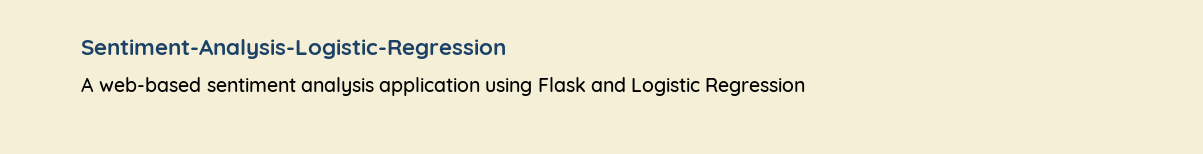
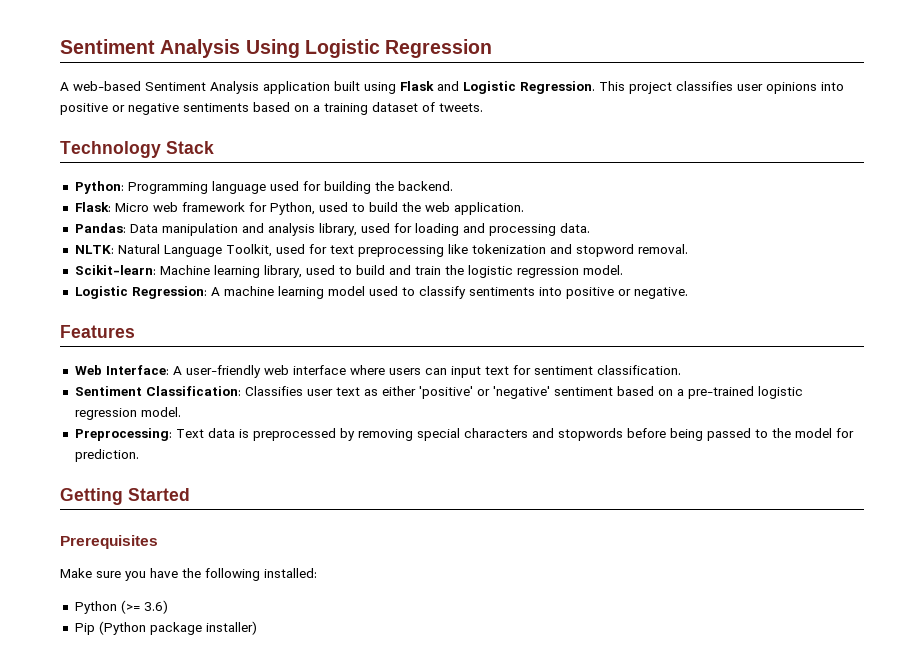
[81,39,506,59] [81,77,806,96] Sentiment-Analysis-Logistic-Regression // A web-based sentiment analysis application using Flask and Logistic Regression -> [60,39,493,58] [60,81,844,94] [60,102,483,115] [60,141,214,158] [74,181,453,194] [74,202,524,215] [74,223,590,236] [74,244,688,257] [74,265,623,278] [74,286,688,299] [60,325,135,338] [74,365,681,378] [74,386,803,399] [74,407,181,420] [74,428,854,441] [74,449,139,462] [60,488,190,505] [60,535,158,549] [60,568,317,581] [74,600,168,614] [74,621,257,635] Sentiment Analysis Using Logistic Regression // A web-based Sentiment Analysis application built using Flask and Logistic Regression. This project classifies user opinions into positive or negative sentiments based on a training dataset of tweets. // Technology Stack // Python: Programming language used for building the backend. // Flask: Micro web framework for Python, used to build the web application. // Pandas: Data manipulation and analysis library, used for loading and processing data. // NLTK: Natural Language Toolkit, used for text preprocessing like tokenization and stopword removal. // Scikit-learn: Machine learning library, used to build and train the logistic regression model. // Logistic Regression: A machine learning model used to classify sentiments into positive or negative. // Features // Web Interface: A user-friendly web interface where users can input text for sentiment classification. // Sentiment Classification: Classifies user text as either 'positive' or 'negative' sentiment based on a pre-trained logistic regression model. // Preprocessing: Text data is preprocessed by removing special characters and stopwords before being passed to the model for prediction. // Getting Started // Prerequisites // Make sure you have the following installed: // Python (>= 3.6) // Pip (Python package installer)

